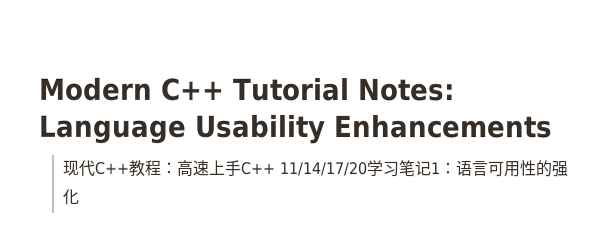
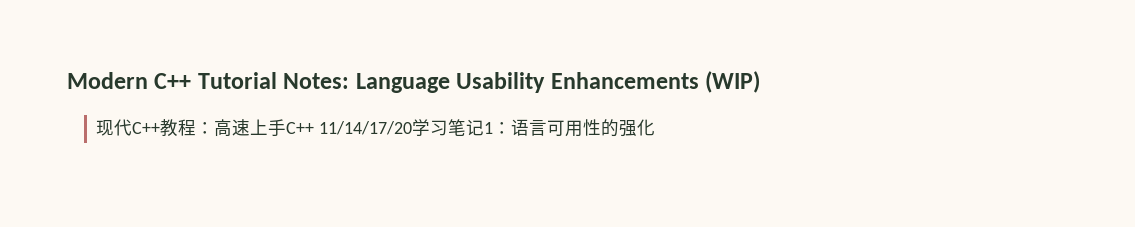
(553, 126) none -> [705,71,761,93] (WIP)

